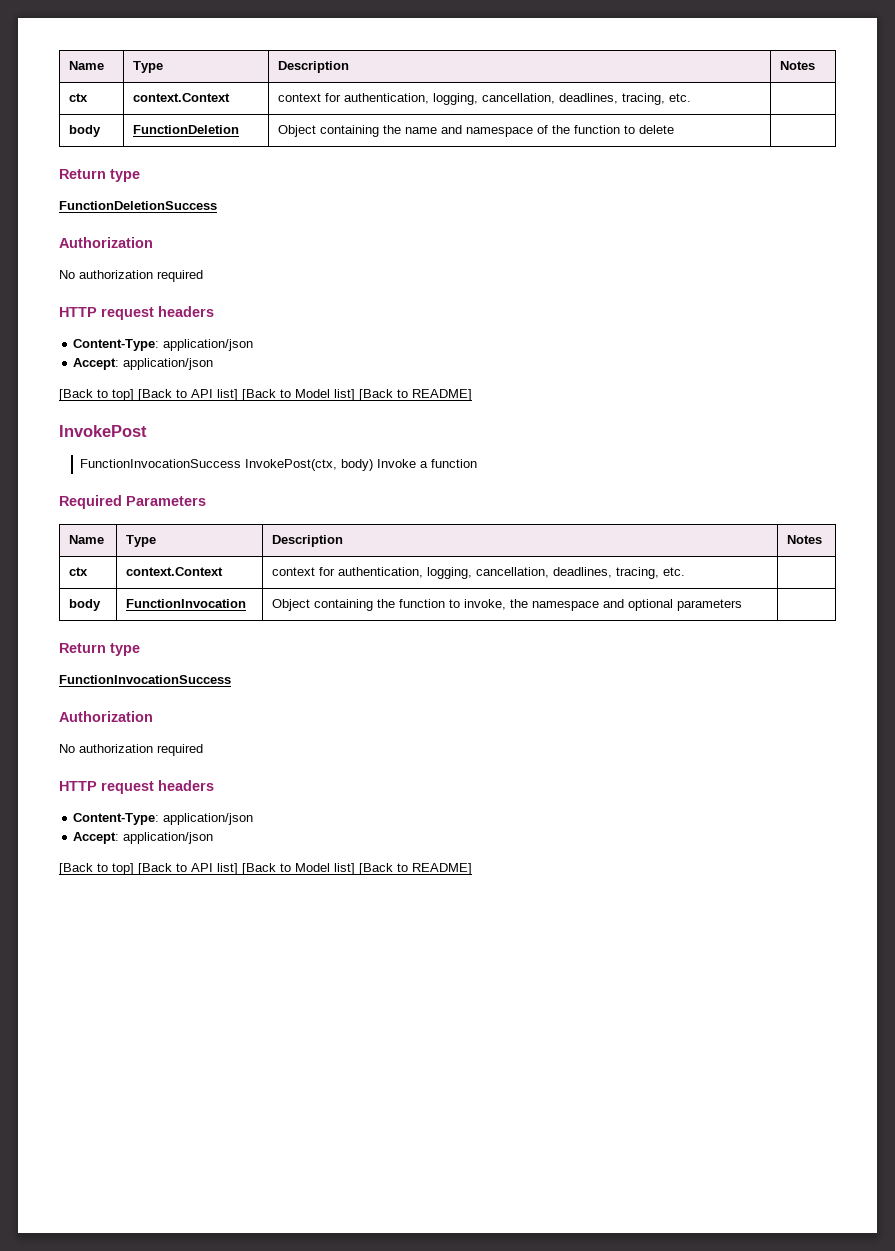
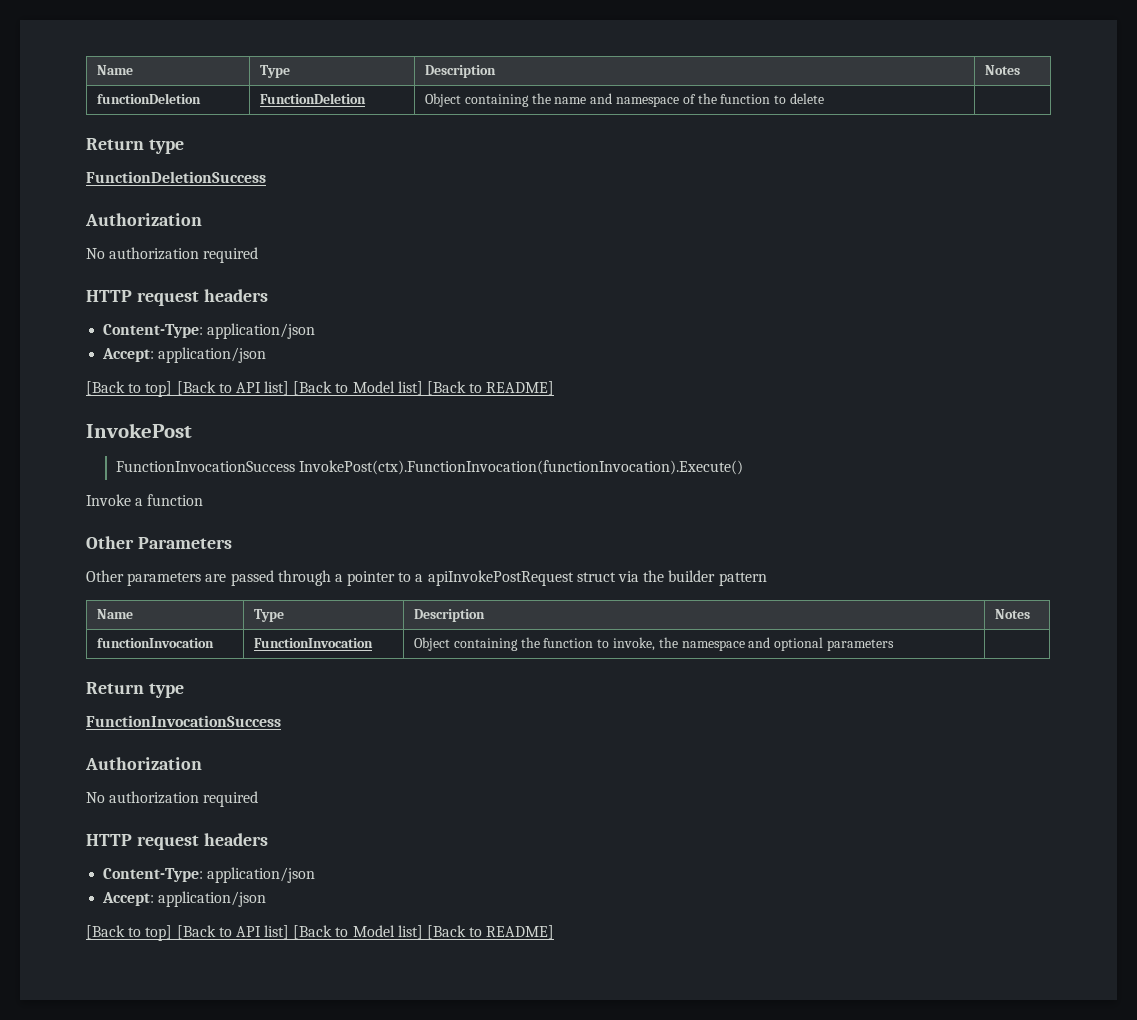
[68,61,104,70] [132,61,163,73] [277,61,349,73] [779,61,815,70] [68,93,88,102] [132,93,230,102] [277,93,691,105] [68,125,101,137] Name | Type | Description | Notes // ctx | context.Context | context for authentication, logging, cancellation, deadlines, tracing, etc. | // body -> [97,65,134,75] [260,65,291,78] [425,65,497,78] [985,65,1021,75] [97,93,202,104] Name | Type | Description | Notes // functionDeletion
[244,459,373,471] InvokePost(ctx, body) -> [299,460,744,475] InvokePost(ctx).FunctionInvocation(functionInvocation).Execute() //
[59,495,122,509] Required -> [86,536,134,549] Other
[68,535,104,544] [125,535,156,547] [271,535,343,547] [786,535,822,544] [68,567,88,576] [125,567,223,576] [271,567,685,579] [68,599,101,611] // Name | Type | Description | Notes // ctx | context.Context | context for authentication, logging, cancellation, deadlines, tracing, etc. | // body -> [86,570,767,586] [97,609,134,619] [254,609,285,622] [414,609,486,622] [995,609,1031,619] [97,638,215,648] // Other parameters are passed through a pointer to a apiInvokePostRequest struct via the builder pattern // Name | Type | Description | Notes // functionInvocation

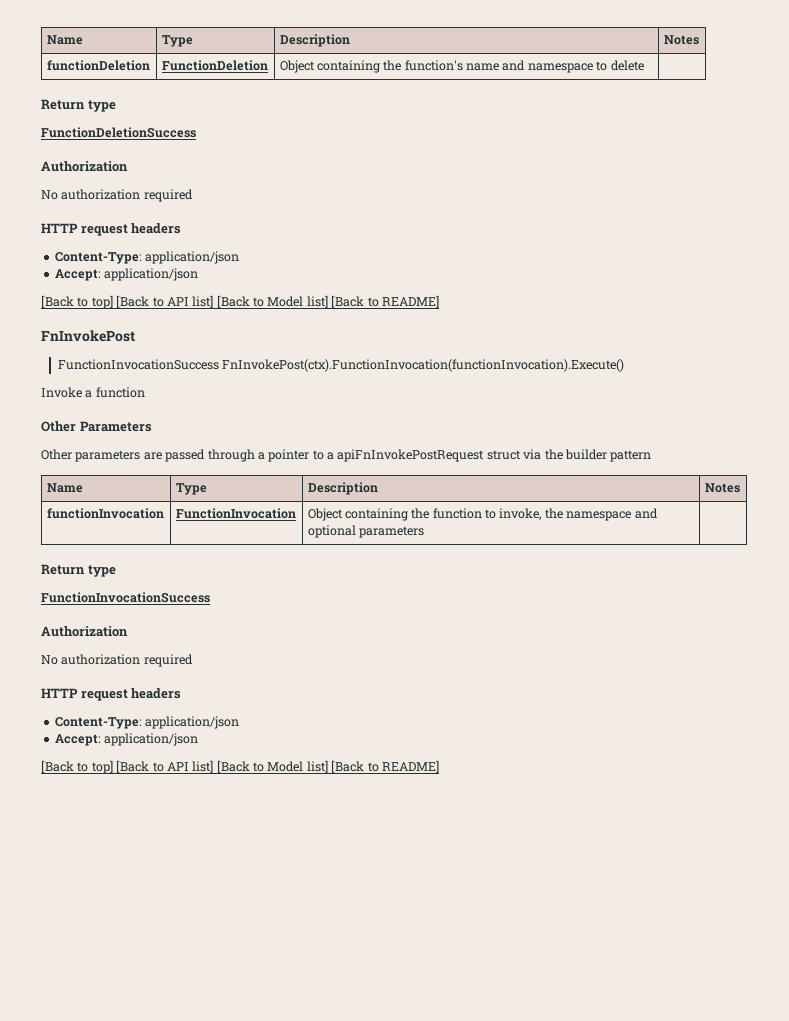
(551, 98) none -> [404,60,463,71] function's
[682,93,771,104] of the function -> (593, 68) none
[86,423,192,438] [115,460,744,475] InvokePost // FunctionInvocationSuccess InvokePost(ctx).FunctionInvocation(functionInvocation).Execute() -> [41,330,135,342] [57,359,625,372] FnInvokePost // FunctionInvocationSuccess FnInvokePost(ctx).FunctionInvocation(functionInvocation).Execute()
[427,570,574,586] apiInvokePostRequest -> [337,449,485,462] apiFnInvokePostRequest

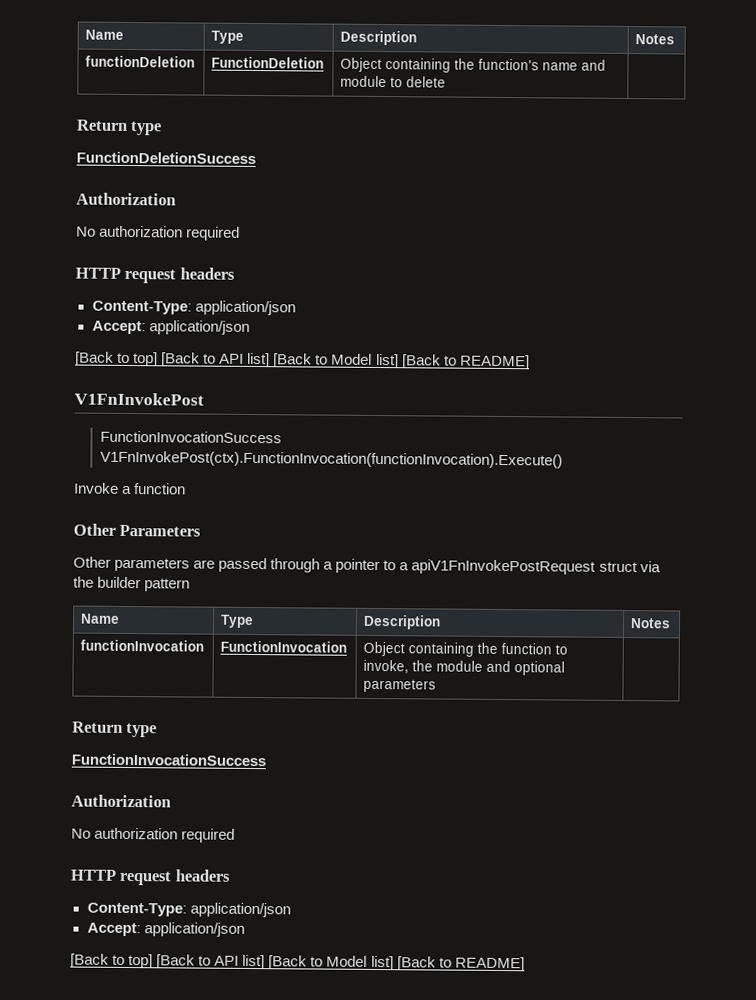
[527,63,593,73] namespace -> [340,75,388,88] module
[41,330,135,342] [57,359,625,372] FnInvokePost // FunctionInvocationSuccess FnInvokePost(ctx).FunctionInvocation(functionInvocation).Execute() -> [74,392,204,406] [100,430,283,444] [100,450,564,469] V1FnInvokePost // FunctionInvocationSuccess V1FnInvokePost(ctx).FunctionInvocation(functionInvocation).Execute()
[337,449,485,462] apiFnInvokePostRequest -> [411,559,597,575] apiV1FnInvokePostRequest
[566,511,632,521] namespace -> [436,660,484,672] module

